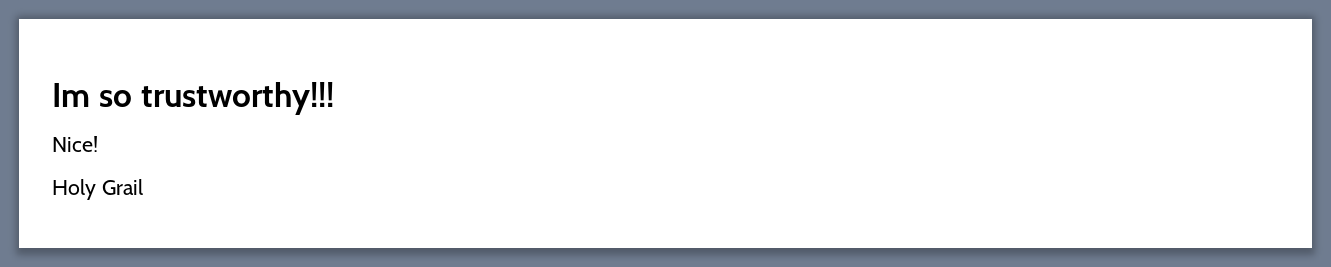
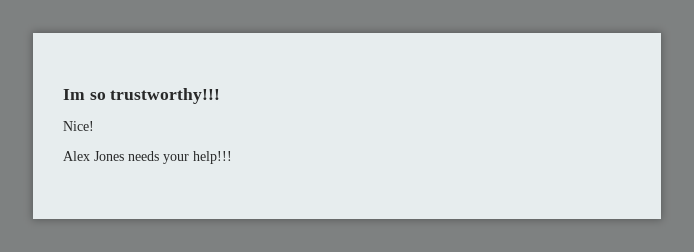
[52,179,143,200] Holy Grail -> [63,151,232,164] Alex Jones needs your help!!!

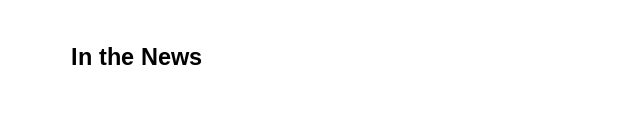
[63,88,221,104] [63,121,94,131] [63,151,232,164] Im so trustworthy!!! // Nice! // Alex Jones needs your help!!! -> [71,47,202,65] In the News

